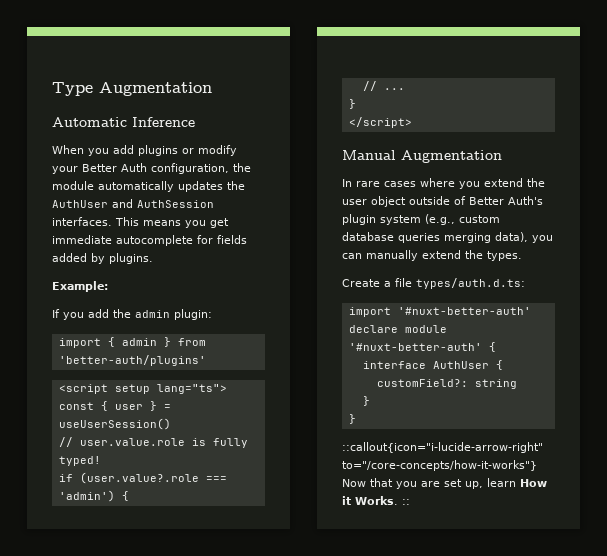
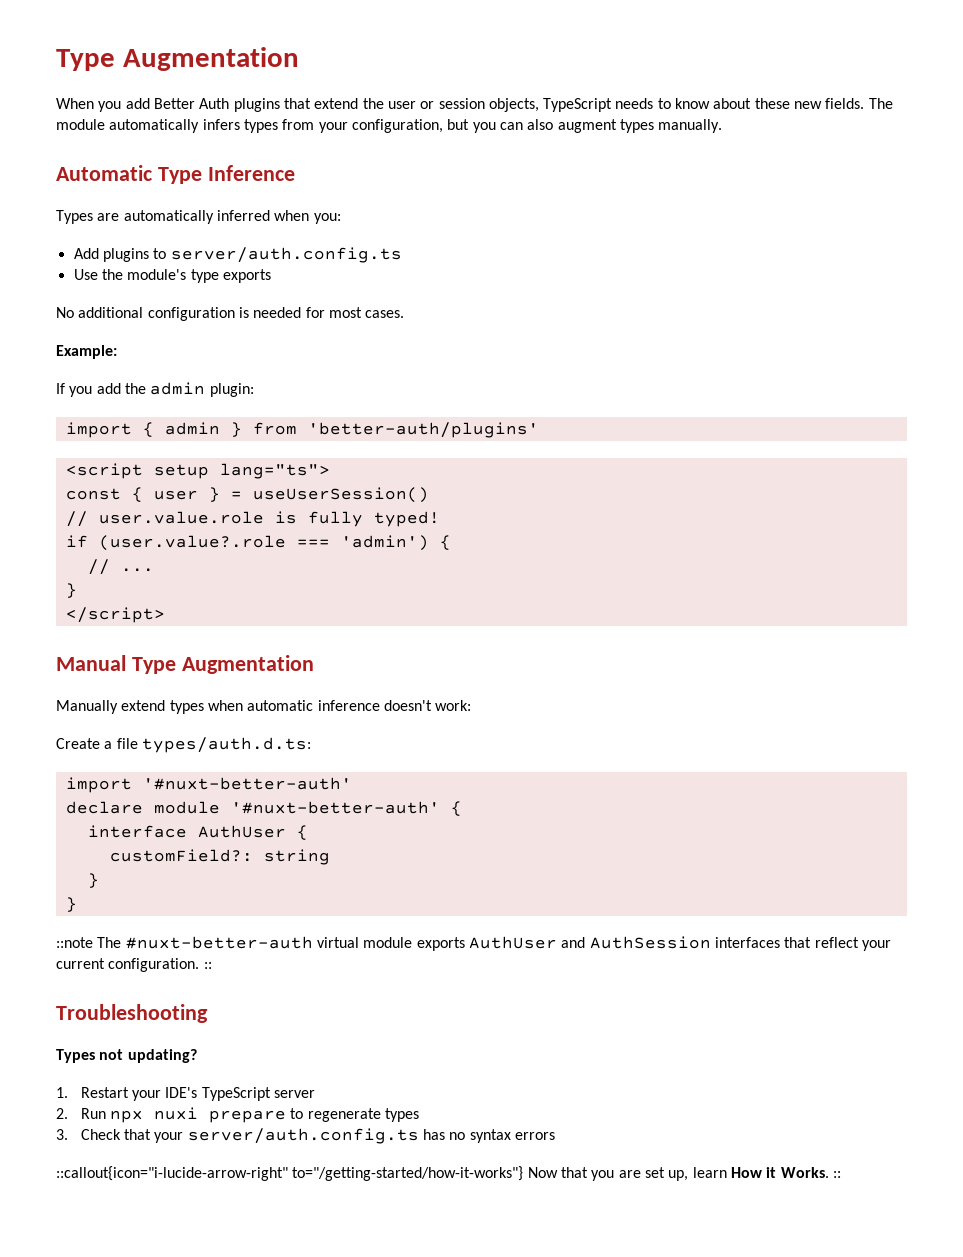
[52,82,212,96] [52,117,195,127] Type Augmentation // Automatic Inference -> [56,47,299,71] Type Augmentation
[138,145,237,156] [52,163,251,174] [52,181,245,192] [52,199,214,208] [52,217,229,228] [52,235,247,246] [52,253,153,264] plugins or modify your Better Auth configuration, the module automatically updates the AuthUser and AuthSession interfaces. This means you get immediate autocomplete for fields added by plugins. -> [153,98,893,112] [56,119,723,133] [56,165,295,184] [56,210,341,224] [73,247,402,263] [73,269,271,283] [56,307,405,321] Better Auth plugins that extend the user or session objects, TypeScript needs to know about these new fields. The module automatically infers types from your configuration, but you can also augment types manually. // Automatic Type Inference // Types are automatically inferred when you: // Add plugins to server/auth.config.ts // Use the module's type exports // No additional configuration is needed for most cases.
[401,150,502,163] [342,178,545,189] [342,196,543,207] [342,214,500,225] [342,232,553,243] [342,250,522,261] Augmentation // In rare cases where you extend the user object outside of Better Auth's plugin system (e.g., custom database queries merging data), you can manually extend the types. -> [131,655,314,674] [56,700,472,714] Type Augmentation // Manually extend types when automatic inference doesn't work:
(356, 419) none -> [56,936,891,951] [56,958,212,972] [56,1004,208,1023] [56,1049,197,1063] [56,1087,315,1101] [56,1107,419,1123] [56,1128,555,1144] // ::note The #nuxt-better-auth virtual module exports AuthUser and AuthSession interfaces that reflect your current configuration. :: // Troubleshooting // Types not updating? // 1. Restart your IDE's TypeScript server // 2. Run npx nuxi prepare to regenerate types // 3. Check that your server/auth.config.ts has no syntax errors
[342,460,537,471] to="/core-concepts/how-it-works"} -> [292,1166,524,1181] to="/getting-started/how-it-works"}

